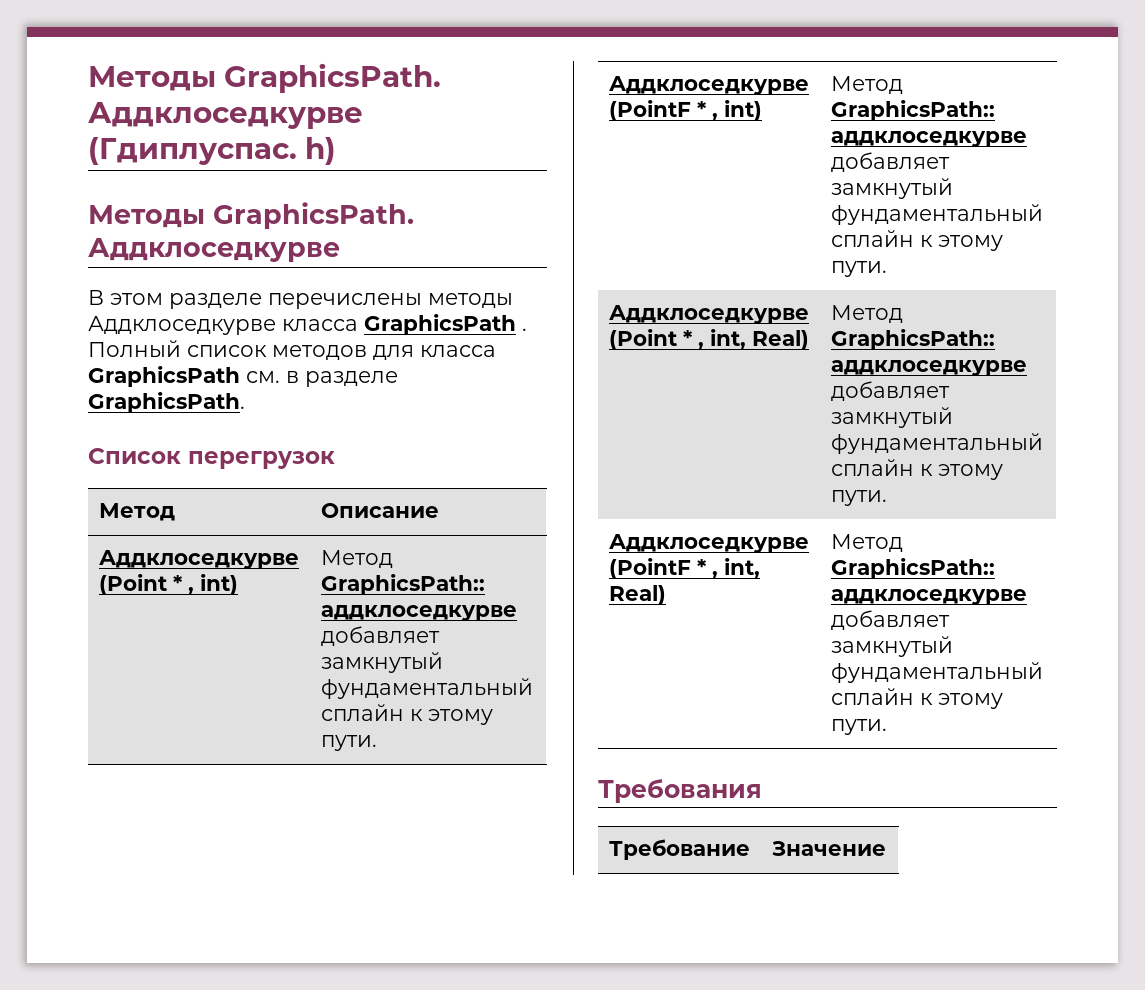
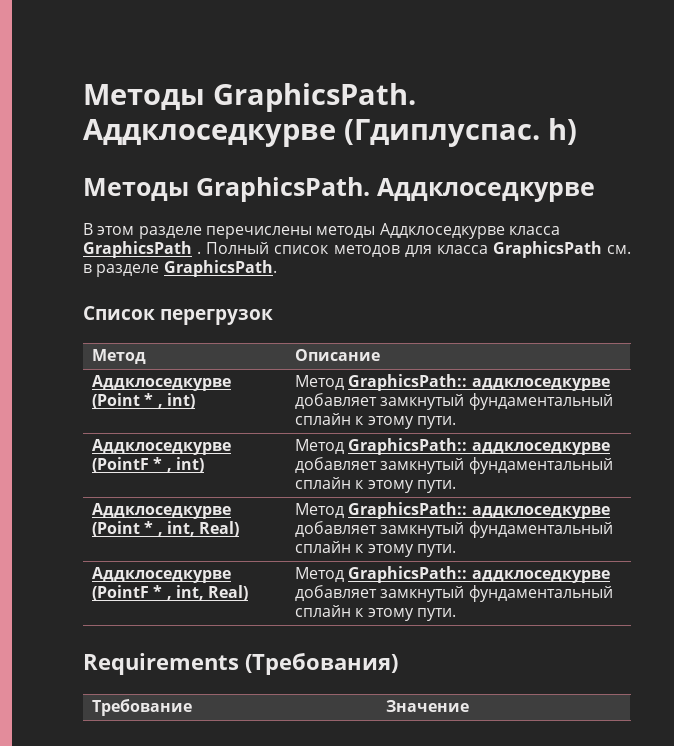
[598,779,762,803] Требования -> [83,653,398,675] Requirements (Требования)

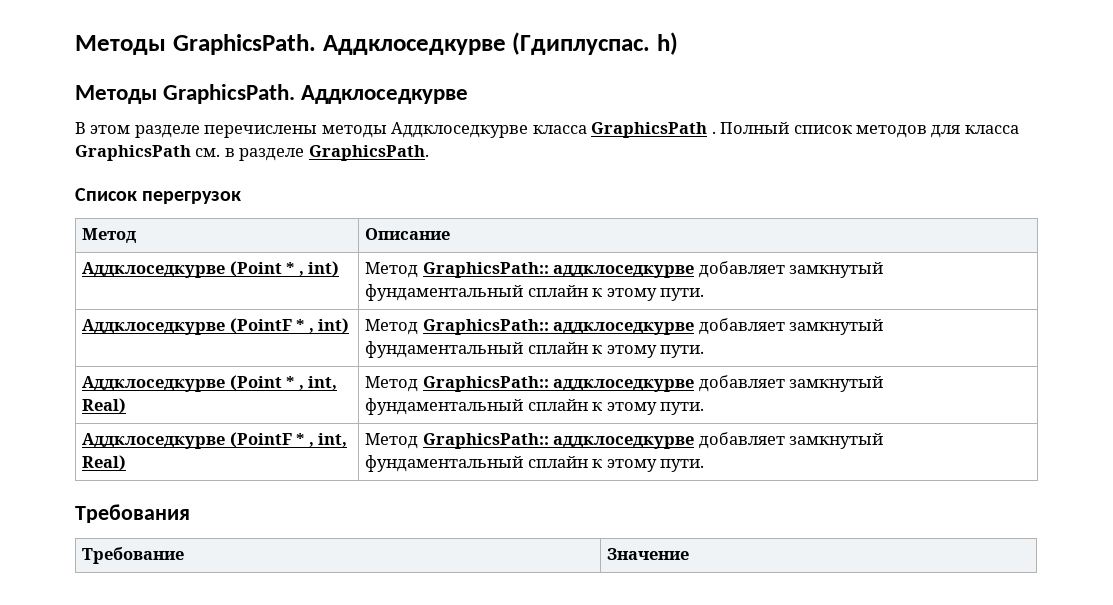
[83,653,398,675] Requirements (Требования) -> [75,504,190,523] Требования

